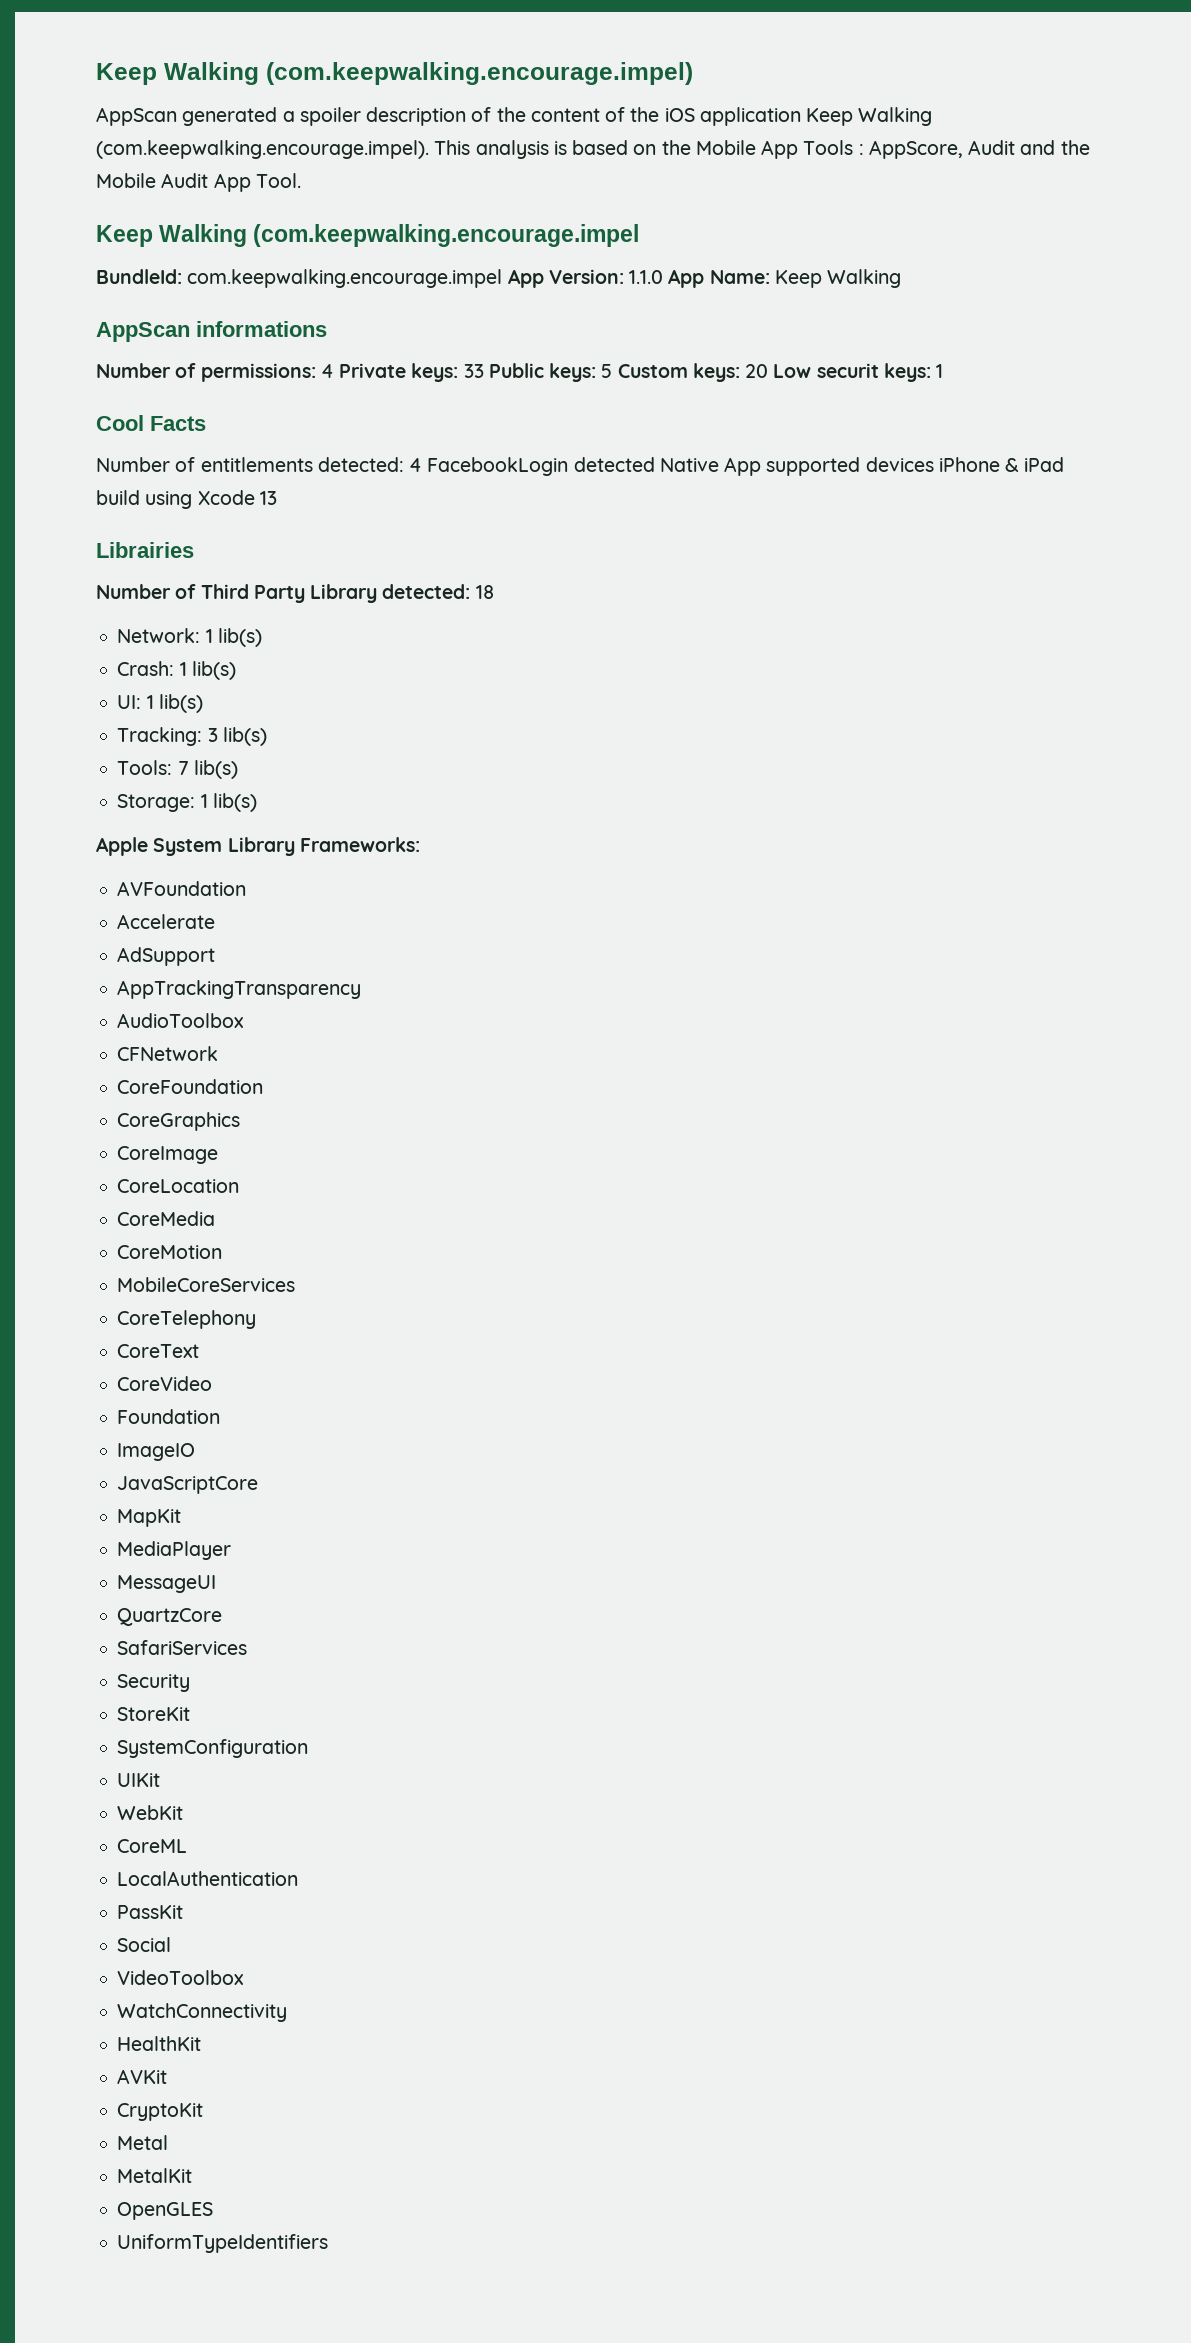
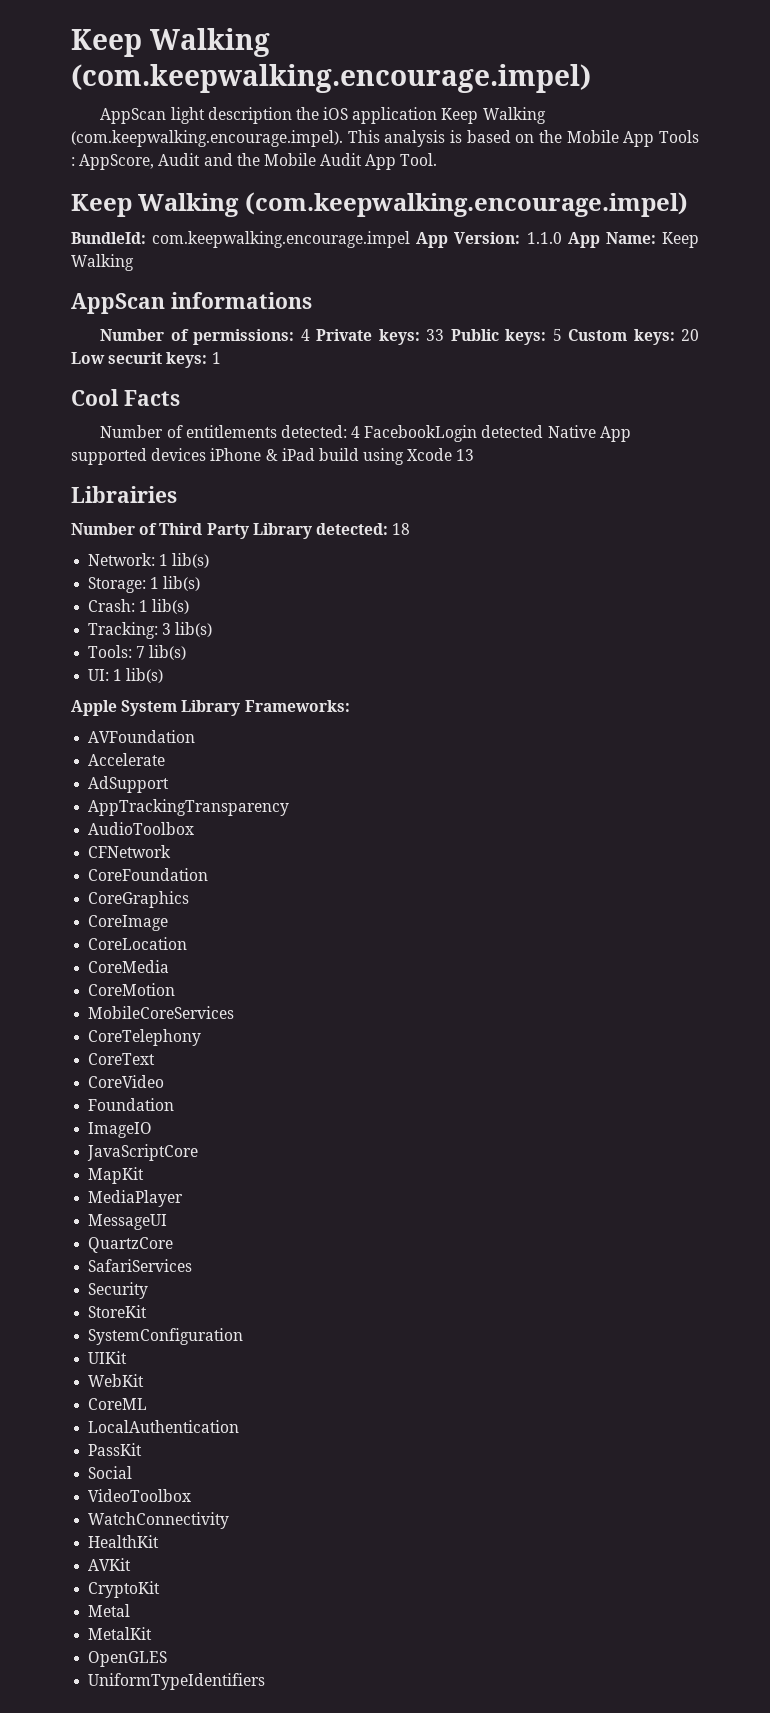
[182,107,626,126] generated a spoiler description of the content of -> [170,107,292,124] light description
[253,224,640,247] (com.keepwalking.encourage.impel -> [244,192,688,217] (com.keepwalking.encourage.impel)
[117,661,236,680] [117,695,142,709] Crash: 1 lib(s) // UI: -> [88,576,201,593] [88,599,136,612] Storage: 1 lib(s) // Crash:
[117,794,196,812] Storage: -> [88,669,110,681] UI:

